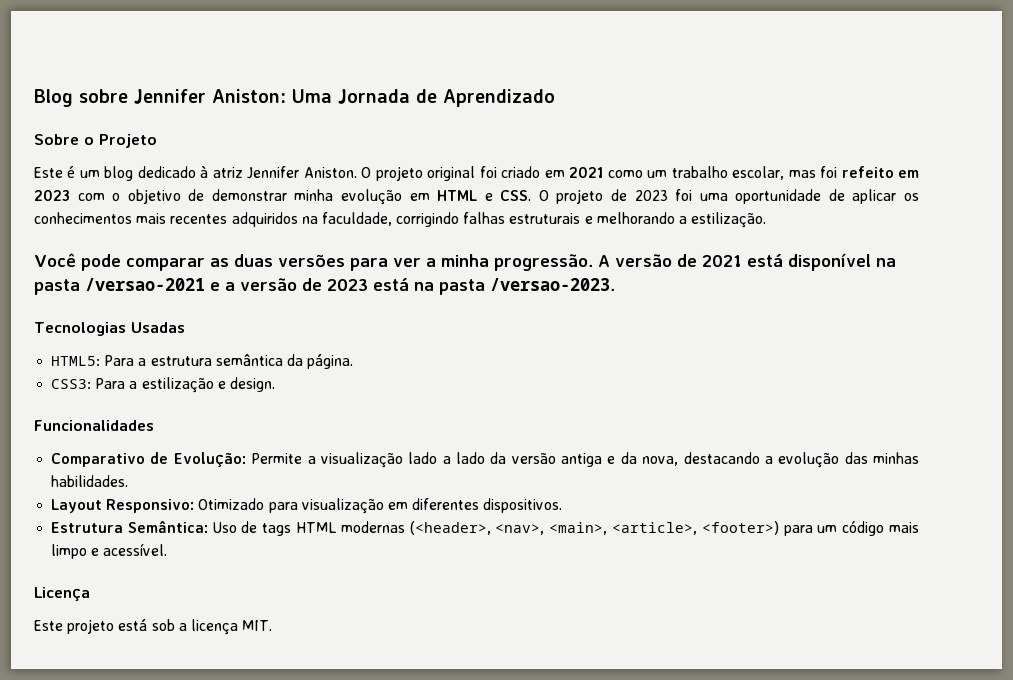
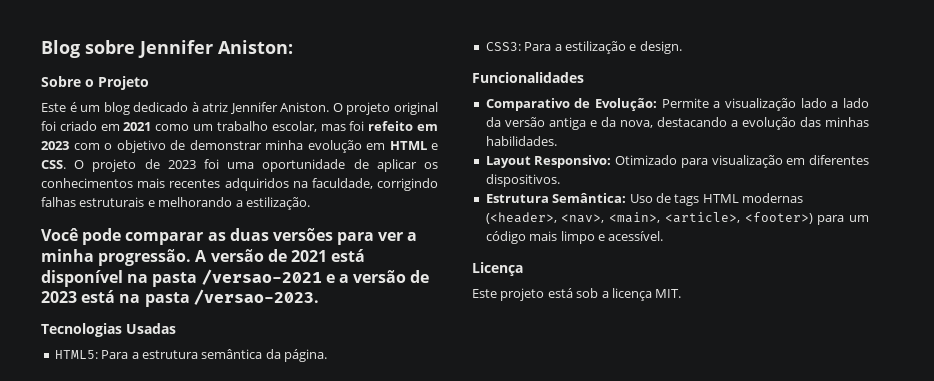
[292,89,555,107] Uma Jornada de Aprendizado -> (293, 47) none

